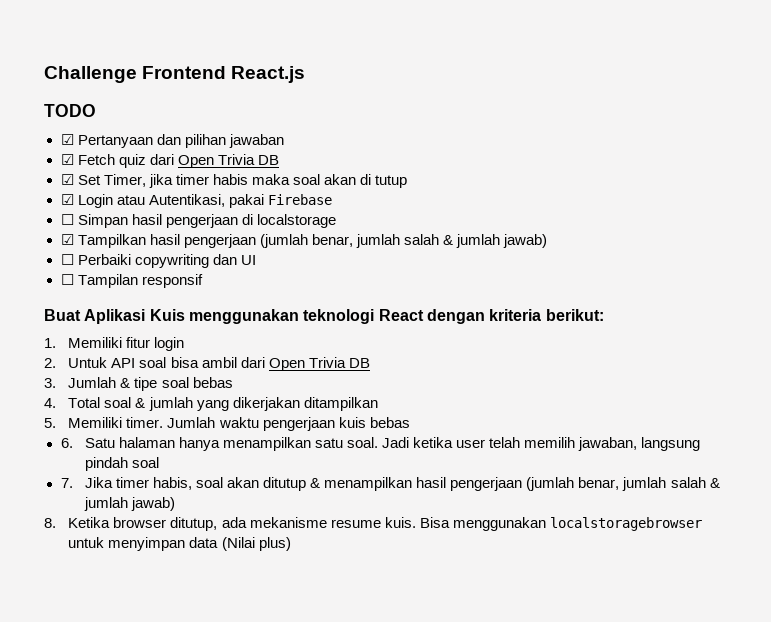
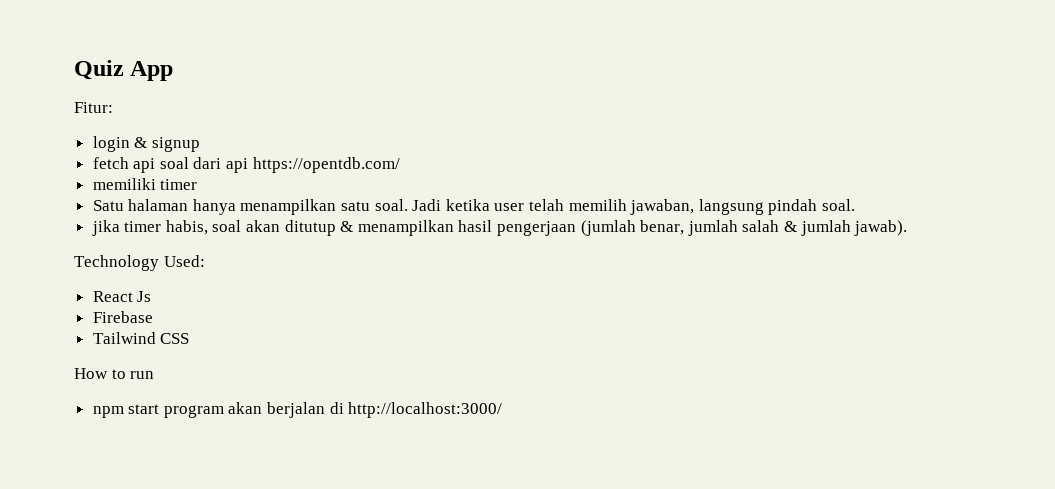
[44,66,306,83] [44,104,96,117] [60,134,284,148] [60,154,279,168] [60,174,408,188] [60,194,332,208] [60,214,336,228] [60,234,548,248] [60,254,256,268] [60,274,203,288] [44,309,604,324] [44,337,185,351] [44,357,370,371] [44,377,233,391] [44,397,378,411] [44,417,410,431] [60,438,73,448] Challenge Frontend React.js // TODO // ☑ Pertanyaan dan pilihan jawaban // ☑ Fetch quiz dari Open Trivia DB // ☑ Set Timer, jika timer habis maka soal akan di tutup // ☑ Login atau Autentikasi, pakai Firebase // ☐ Simpan hasil pengerjaan di localstorage // ☑ Tampilkan hasil pengerjaan (jumlah benar, jumlah salah & jumlah jawab) // ☐ Perbaiki copywriting dan UI // ☐ Tampilan responsif // Buat Aplikasi Kuis menggunakan teknologi React dengan kriteria berikut: // 1. Memiliki fitur login // 2. Untuk API soal bisa ambil dari Open Trivia DB // 3. Jumlah & tipe soal bebas // 4. Total soal & jumlah yang dikerjakan ditampilkan // 5. Memiliki timer. Jumlah waktu pengerjaan kuis bebas // 6. -> [74,60,174,81] [74,102,113,113] [92,136,200,152] [92,157,400,173] [92,178,198,190] Quiz App // Fitur: // login & signup // fetch api soal dari api https://opentdb.com/ // memiliki timer //
[131,457,159,468] [60,477,113,488] soal // 7. Jika -> [821,199,855,211] [91,220,120,236] soal. // jika
[130,497,175,511] [44,517,702,531] [68,537,291,551] jawab) // 8. Ketika browser ditutup, ada mekanisme resume kuis. Bisa menggunakan localstoragebrowser untuk menyimpan data (Nilai plus) -> [854,220,908,236] [74,255,205,271] [92,291,152,302] [92,311,153,323] [92,332,190,344] [74,368,155,379] [92,402,503,418] jawab). // Technology Used: // React Js // Firebase // Tailwind CSS // How to run // npm start program akan berjalan di http://localhost:3000/

